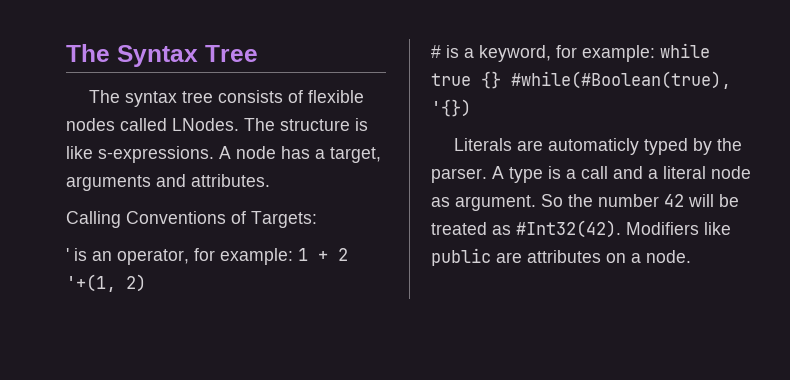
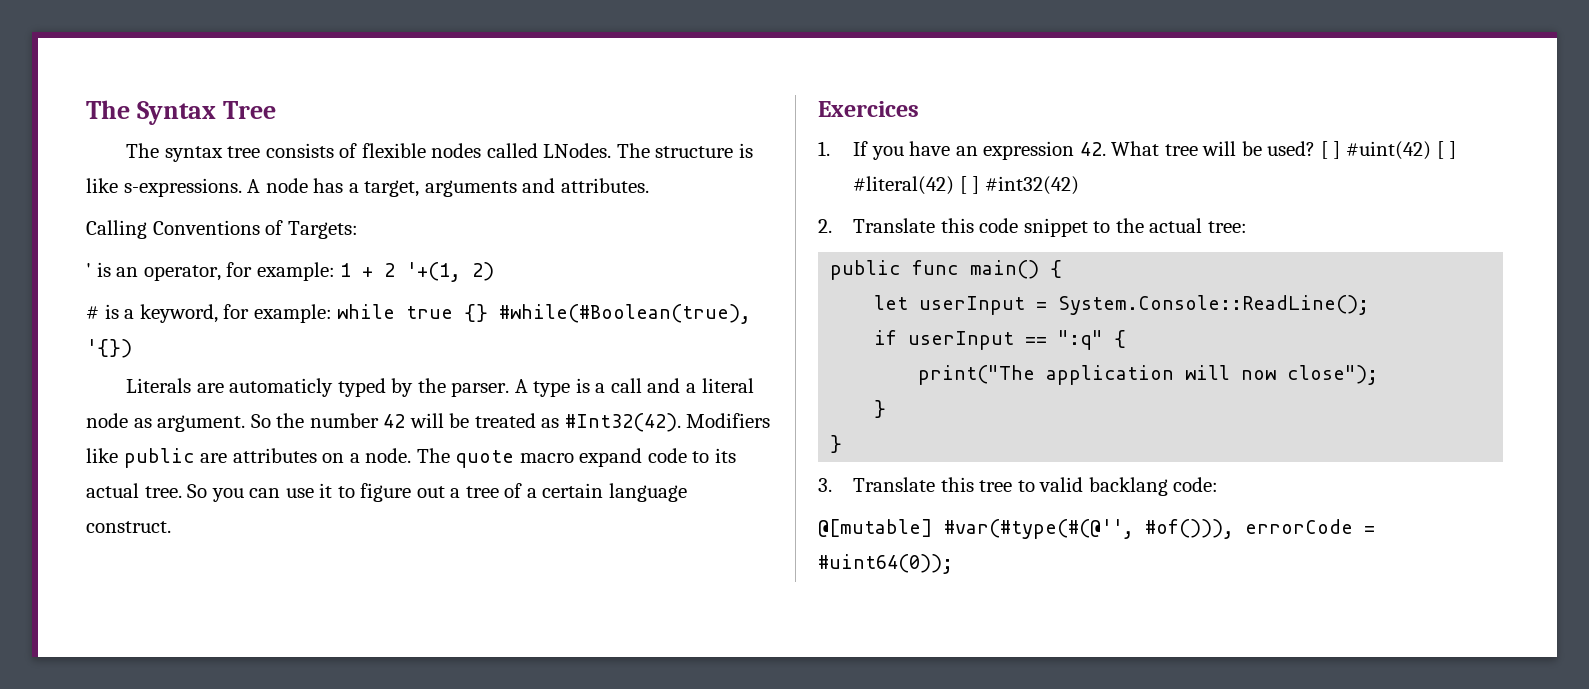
(691, 256) none -> [416,448,736,468] [86,483,688,502] [86,521,171,533] [818,101,919,117] [818,141,1457,160] [853,176,1079,195] [818,218,1247,237] [830,260,1063,280] [874,295,1370,315] [874,330,1127,350] [918,365,1379,385] [874,400,887,418] [830,435,843,453] [818,477,1219,496] [818,519,1375,539] [818,554,953,574] The quote macro expand code to its actual tree. So you can use it to figure out a tree of a certain language construct. // Exercices // 1. If you have an expression 42. What tree will be used? [ ] #uint(42) [ ] #literal(42) [ ] #int32(42) // 2. Translate this code snippet to the actual tree: // public func main() { // let userInput = System.Console::ReadLine(); // if userInput == ":q" { // print("The application will now close"); // } // } // 3. Translate this tree to valid backlang code: // @[mutable] #var(#type(#(@'', #of())), errorCode = #uint64(0));

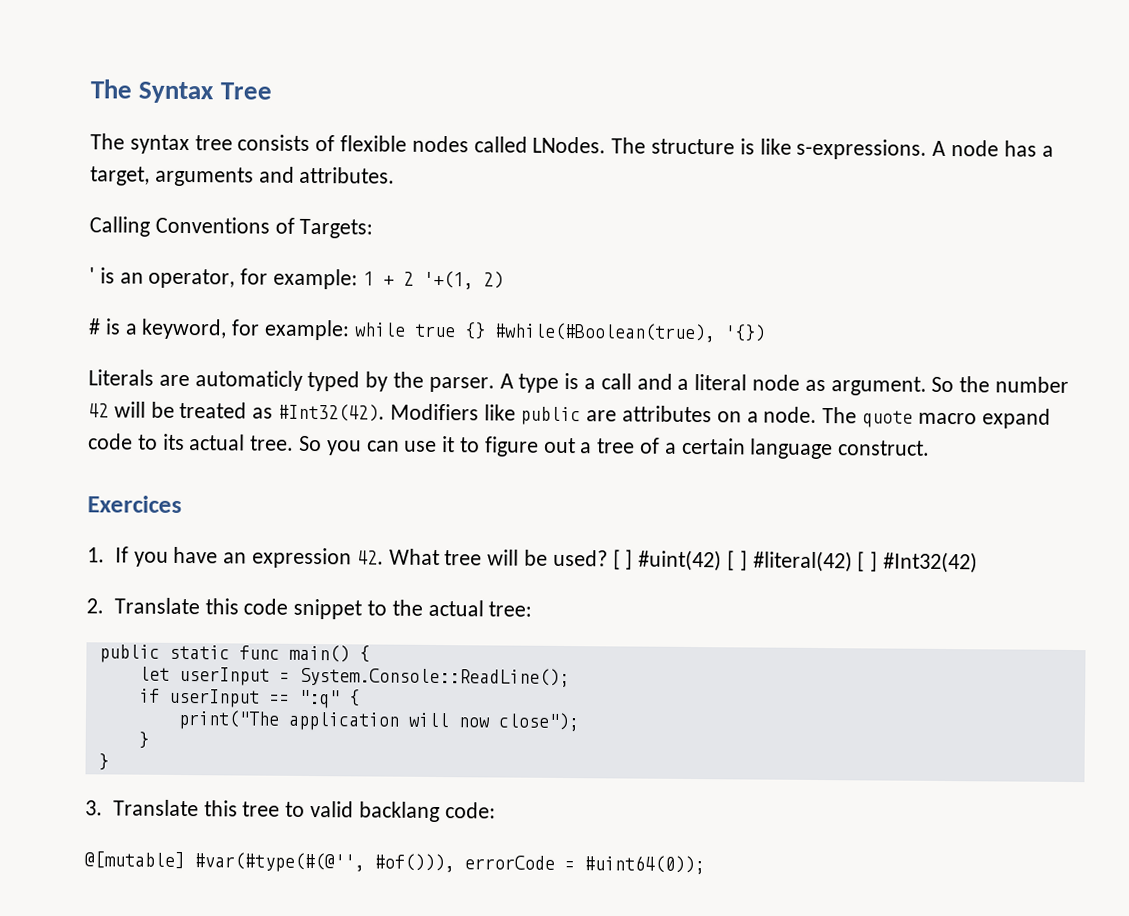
[984,176,1079,195] #int32(42) -> [883,551,979,574] #Int32(42)
(902, 270) none -> [168,644,230,660] static

